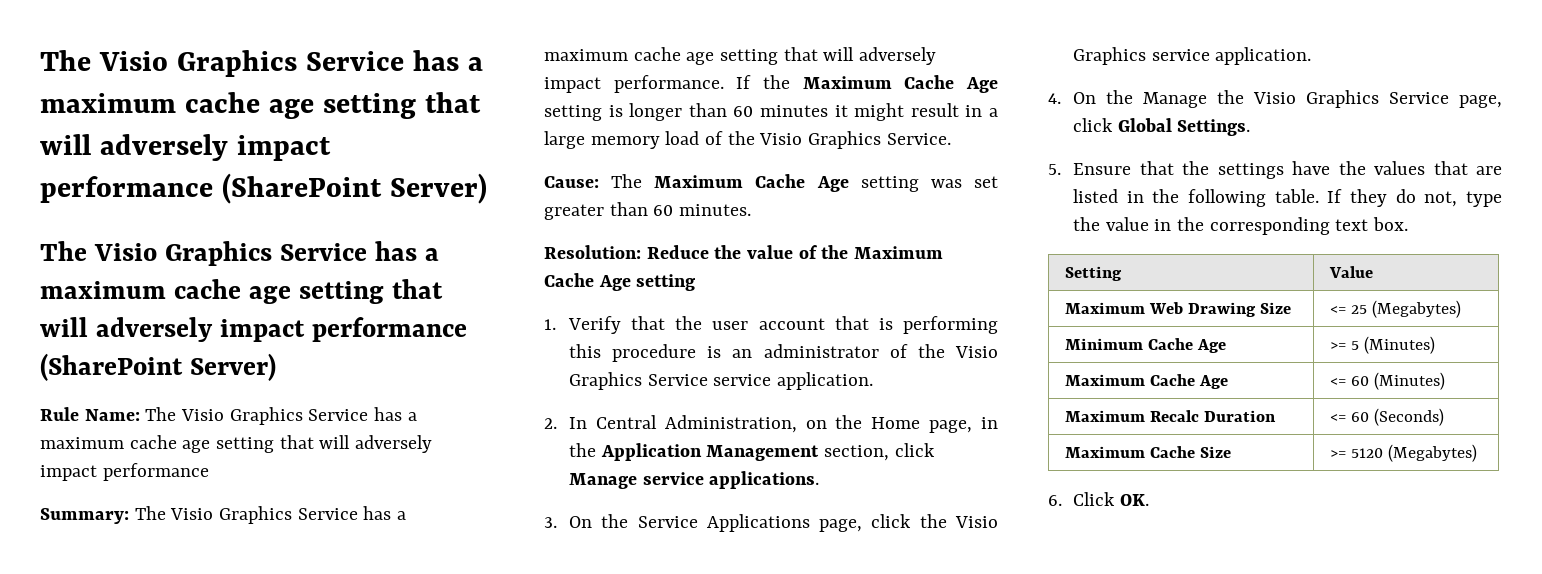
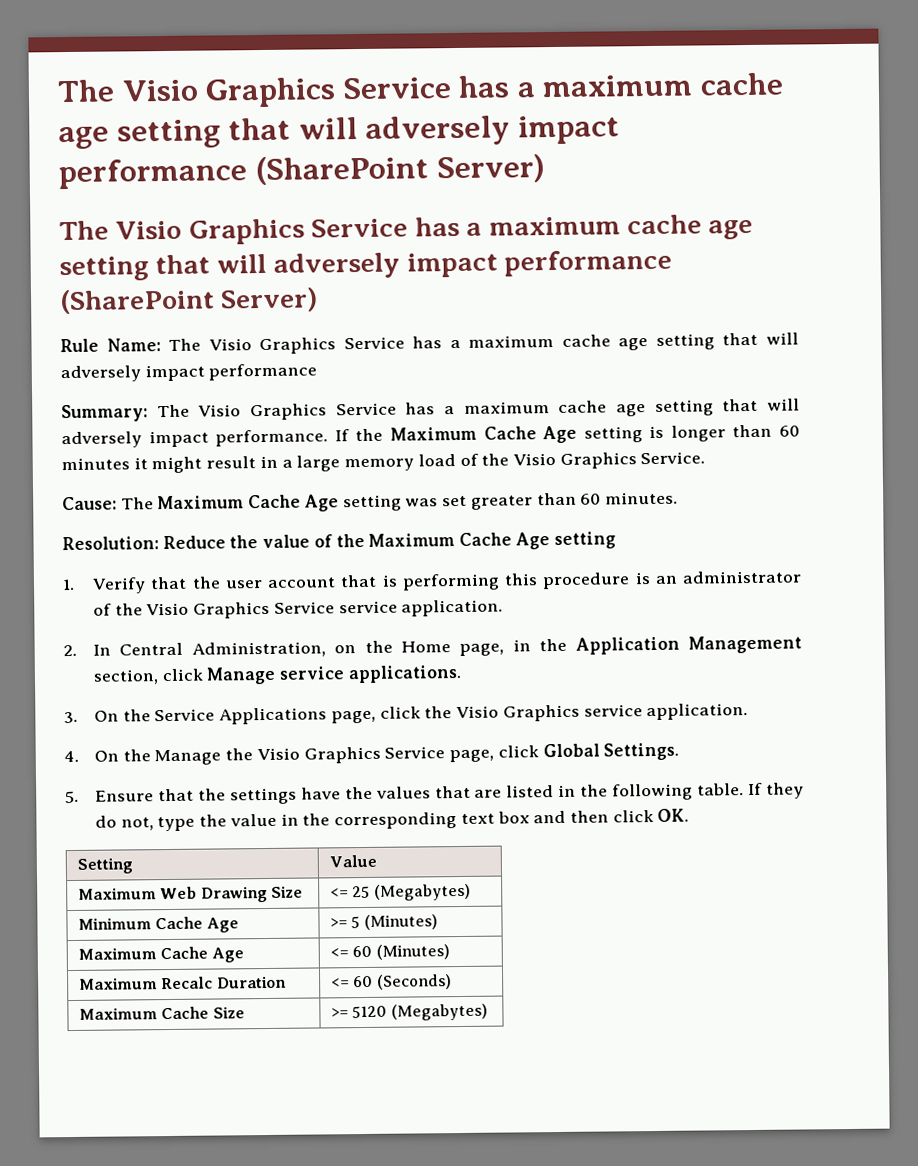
[1373,217,1409,231] box. -> [497,808,690,824] box and then click OK.
[1048,492,1149,506] // 6. Click OK. -> (488, 1012) none

